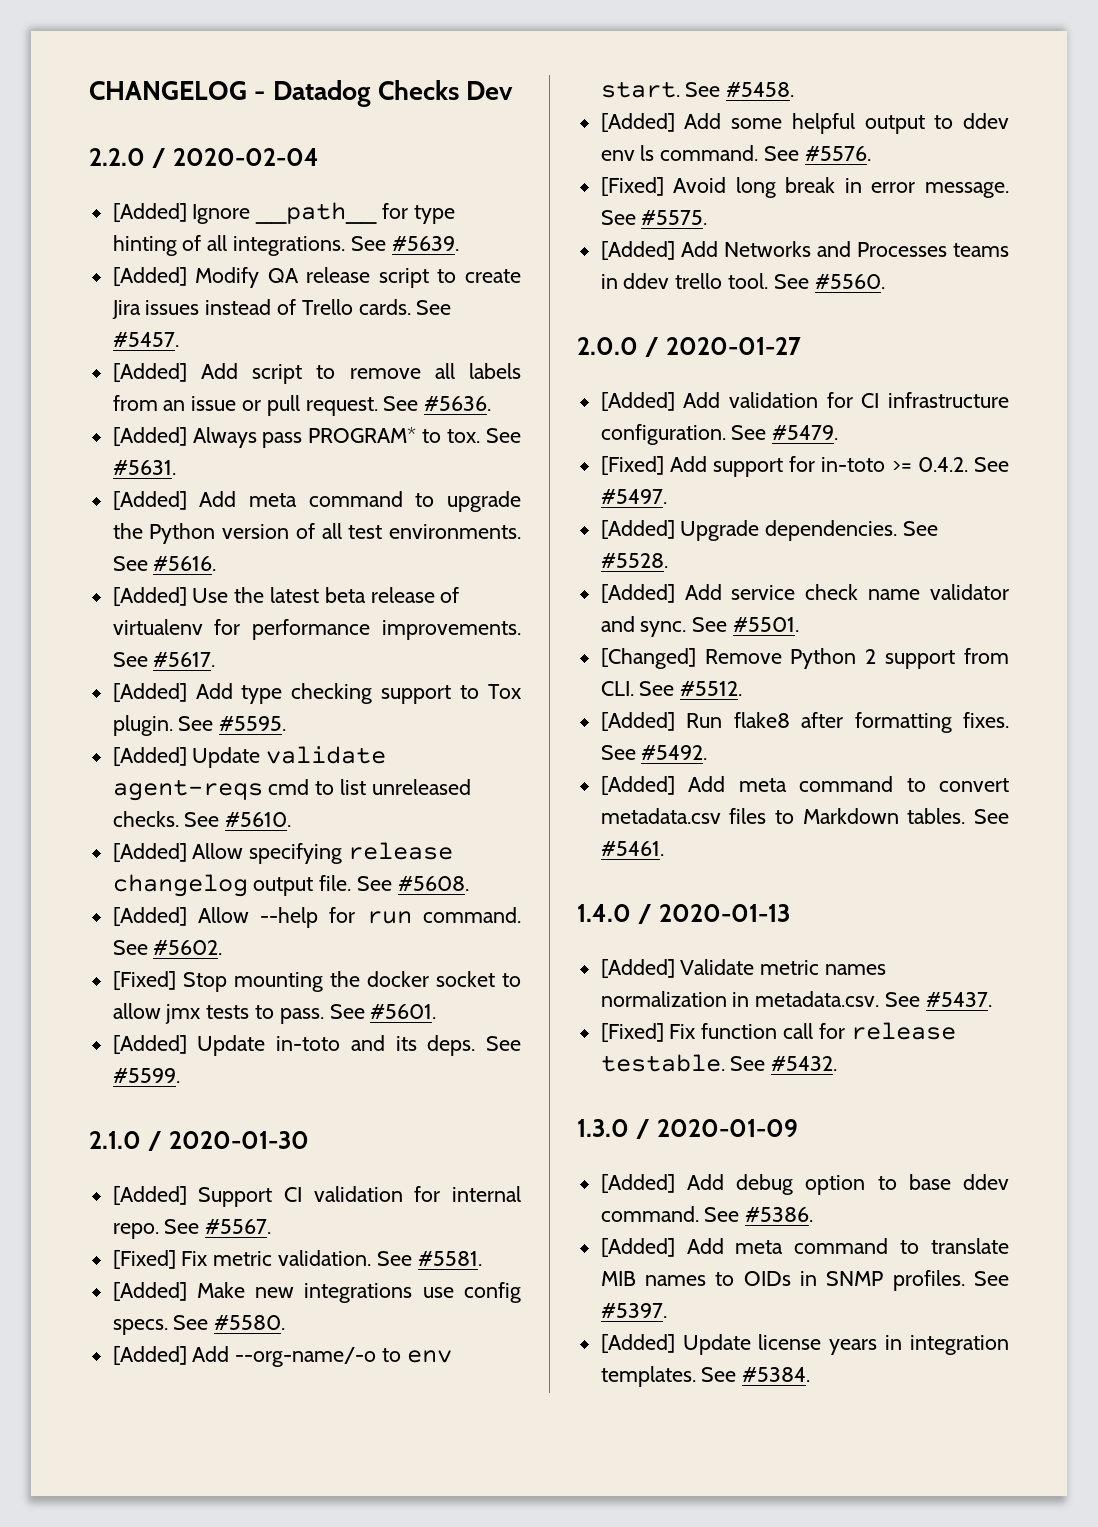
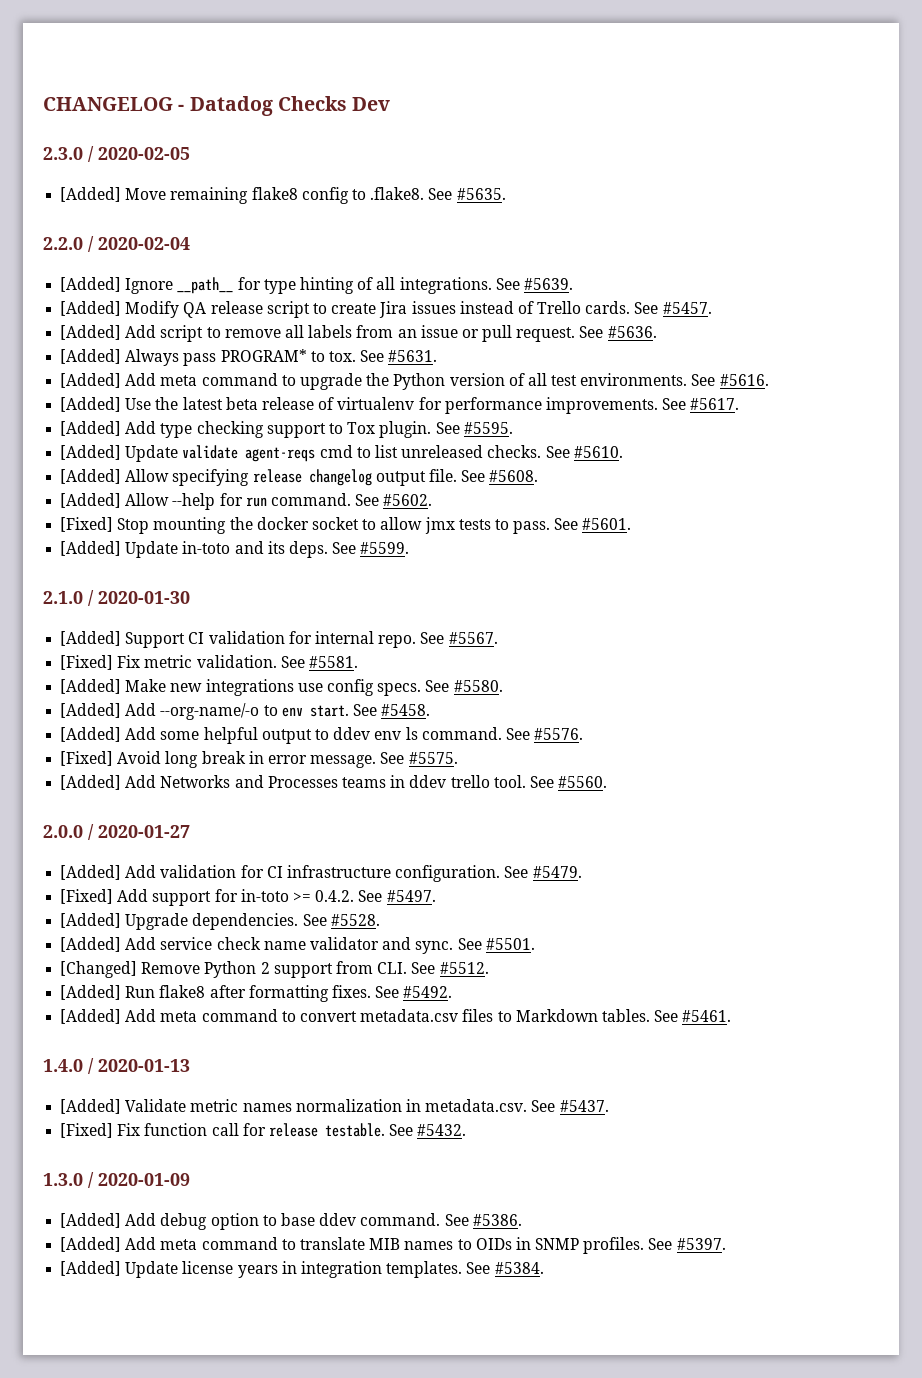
(514, 90) none -> [43,146,190,162] [60,187,506,204] // 2.3.0 / 2020-02-05 // [Added] Move remaining flake8 config to .flake8. See #5635.

